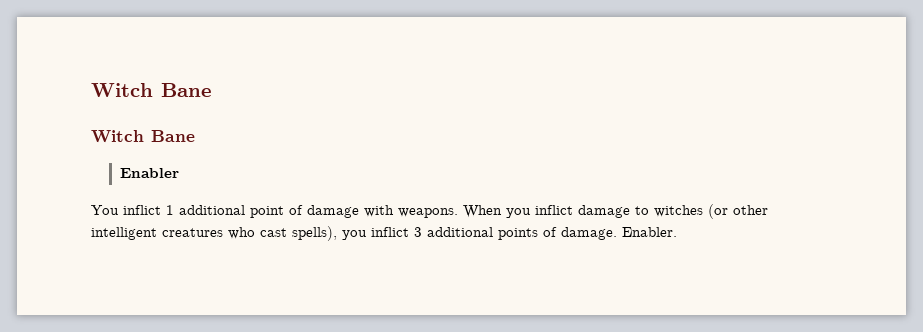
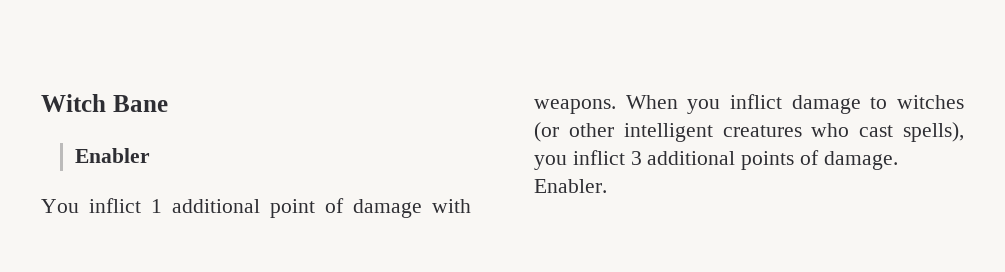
[91,83,212,97] [91,130,195,143] Witch Bane // Witch Bane -> [41,94,168,112] Witch Bane

